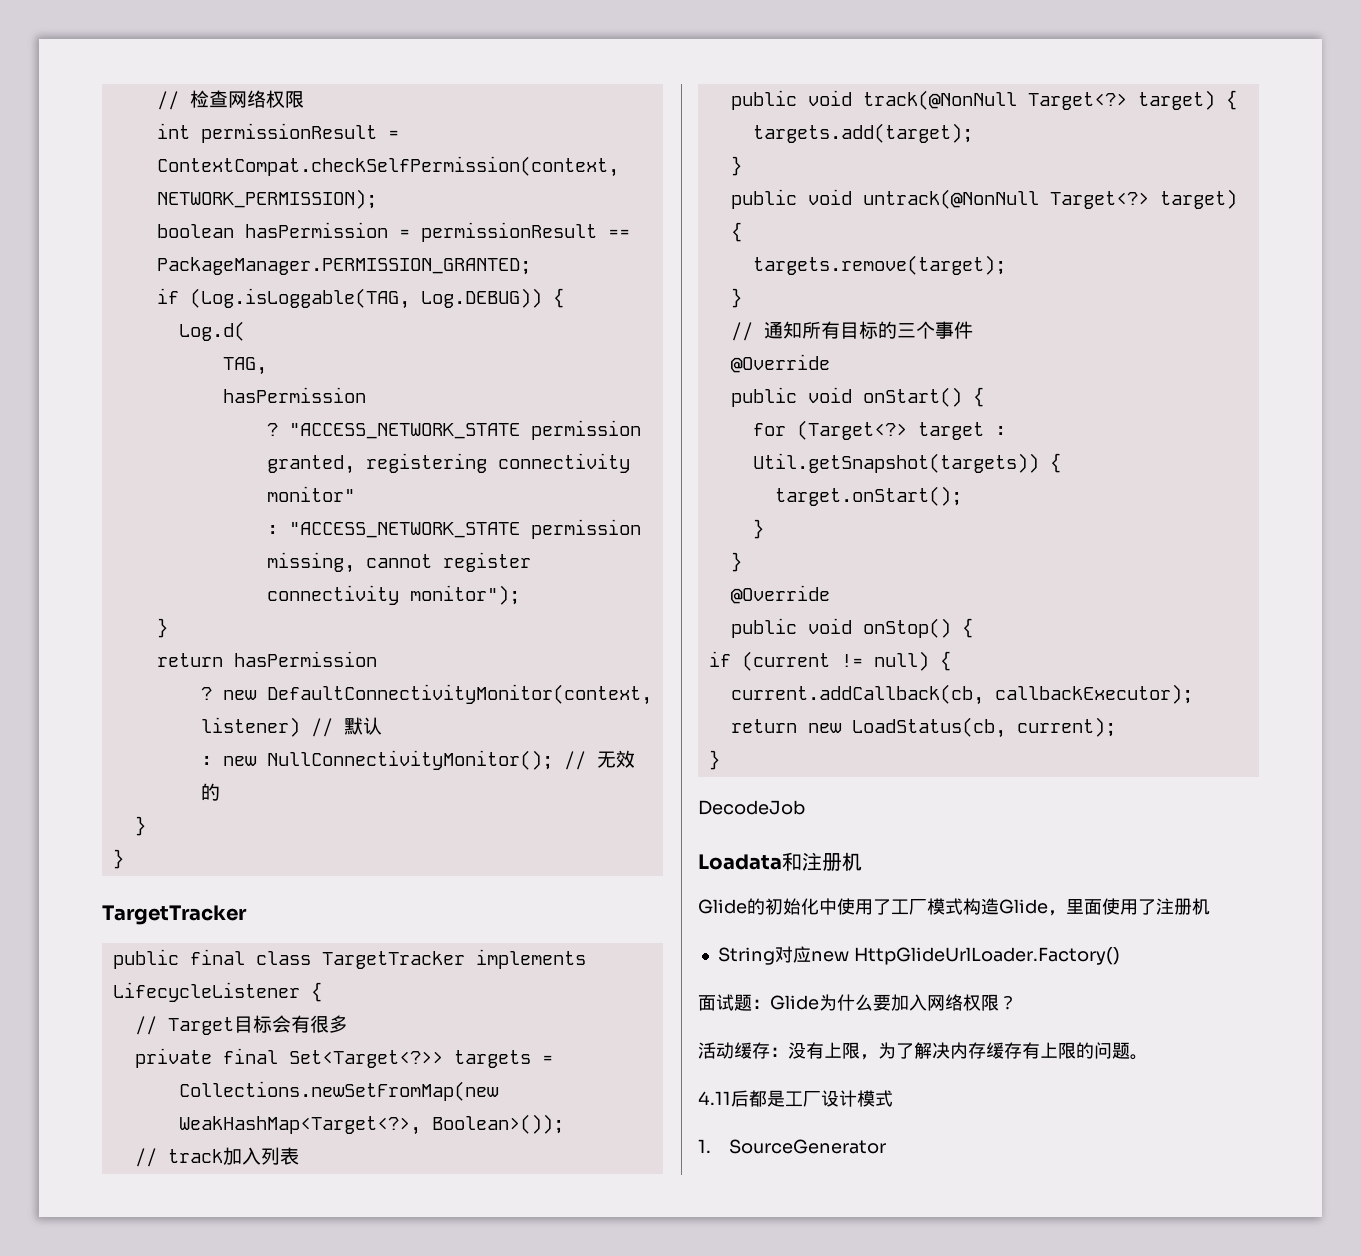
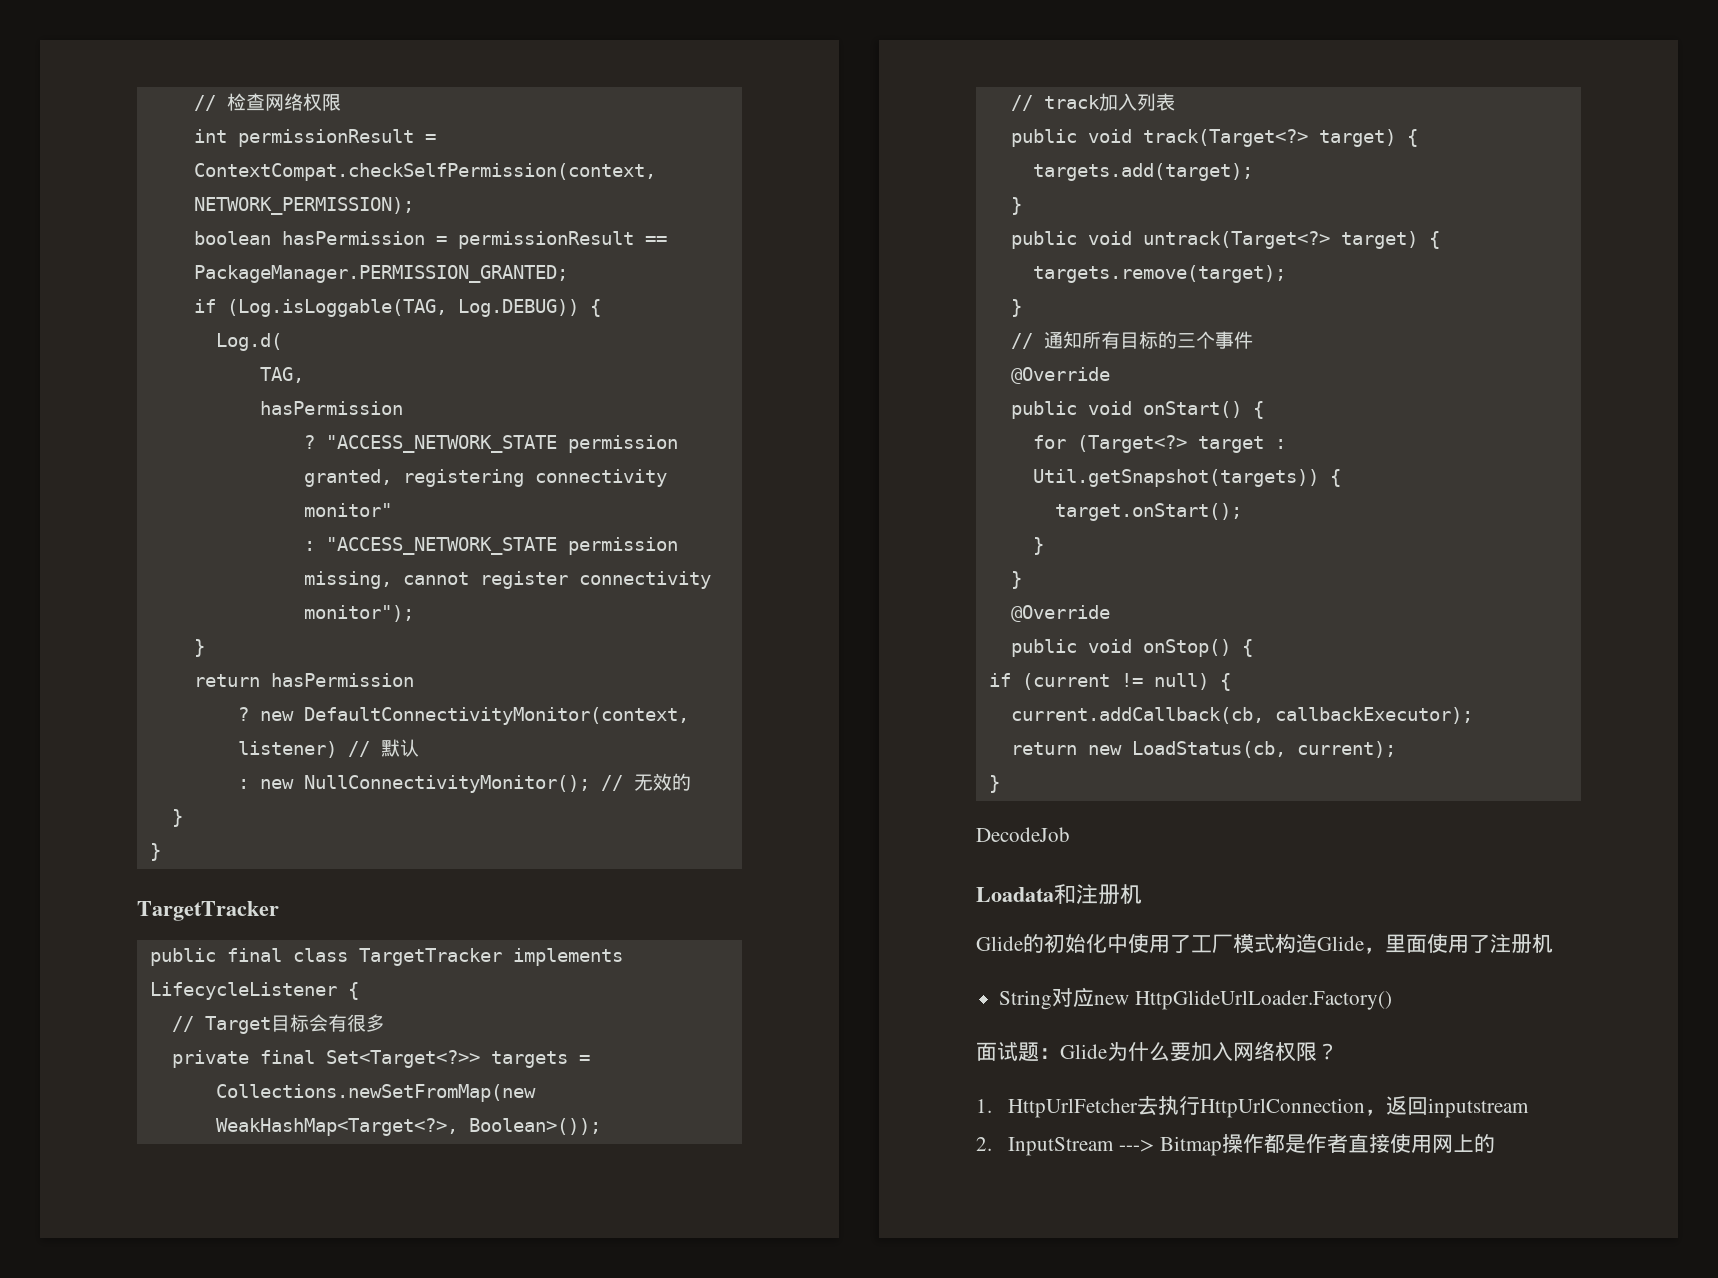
[862,90,1127,110] track(@NonNull Target<?> -> [1142,129,1308,147] track(Target<?>
[862,189,1149,209] untrack(@NonNull Target<?> -> [1142,231,1330,249] untrack(Target<?>
[698,1042,1148,1060] [698,1090,893,1107] [698,1139,887,1154] 活动缓存：没有上限，为了解决内存缓存有上限的问题。 // 4.11后都是工厂设计模式 // 1. SourceGenerator -> [976,1096,1530,1118] [976,1133,1495,1156] 1. HttpUrlFetcher去执行HttpUrlConnection，返回inputstream // 2. InputStream ---> Bitmap操作都是作者直接使用网上的

